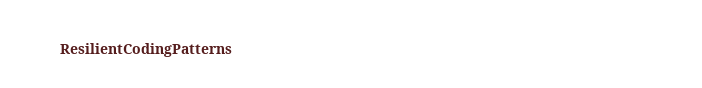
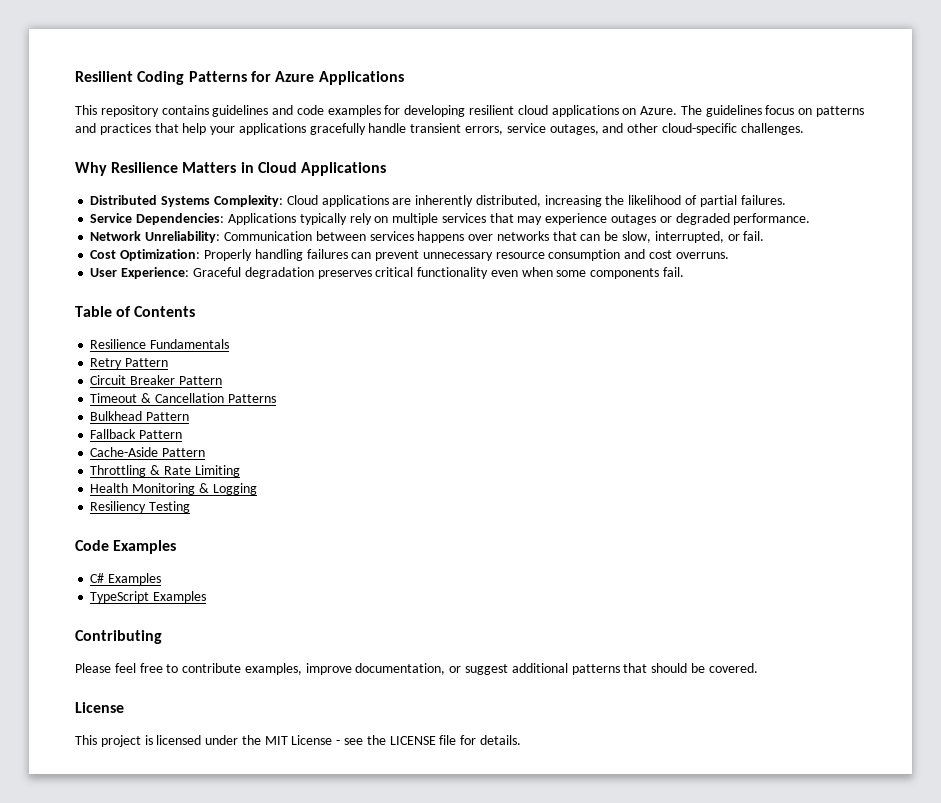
[60,43,232,57] ResilientCodingPatterns -> [75,71,404,85] [75,105,865,117] [75,123,804,135] [75,162,386,176] [90,195,786,207] [90,213,811,225] [90,231,765,243] [90,249,729,261] [90,267,684,279] [75,306,196,317] [90,339,230,349] [90,358,169,369] [90,375,222,385] [90,393,276,403] [90,411,190,421] [90,429,183,439] [90,447,206,457] [90,465,240,477] [90,483,257,495] [90,501,191,513] [75,540,177,554] [90,573,162,585] [90,591,207,603] [75,630,162,644] [75,663,758,675] [75,702,124,713] [75,735,521,747] Resilient Coding Patterns for Azure Applications // This repository contains guidelines and code examples for developing resilient cloud applications on Azure. The guidelines focus on patterns and practices that help your applications gracefully handle transient errors, service outages, and other cloud-specific challenges. // Why Resilience Matters in Cloud Applications // Distributed Systems Complexity: Cloud applications are inherently distributed, increasing the likelihood of partial failures. // Service Dependencies: Applications typically rely on multiple services that may experience outages or degraded performance. // Network Unreliability: Communication between services happens over networks that can be slow, interrupted, or fail. // Cost Optimization: Properly handling failures can prevent unnecessary resource consumption and cost overruns. // User Experience: Graceful degradation preserves critical functionality even when some components fail. // Table of Contents // Resilience Fundamentals // Retry Pattern // Circuit Breaker Pattern // Timeout & Cancellation Patterns // Bulkhead Pattern // Fallback Pattern // Cache-Aside Pattern // Throttling & Rate Limiting // Health Monitoring & Logging // Resiliency Testing // Code Examples // C# Examples // TypeScript Examples // Contributing // Please feel free to contribute examples, improve documentation, or suggest additional patterns that should be covered. // License // This project is licensed under the MIT License - see the LICENSE file for details.

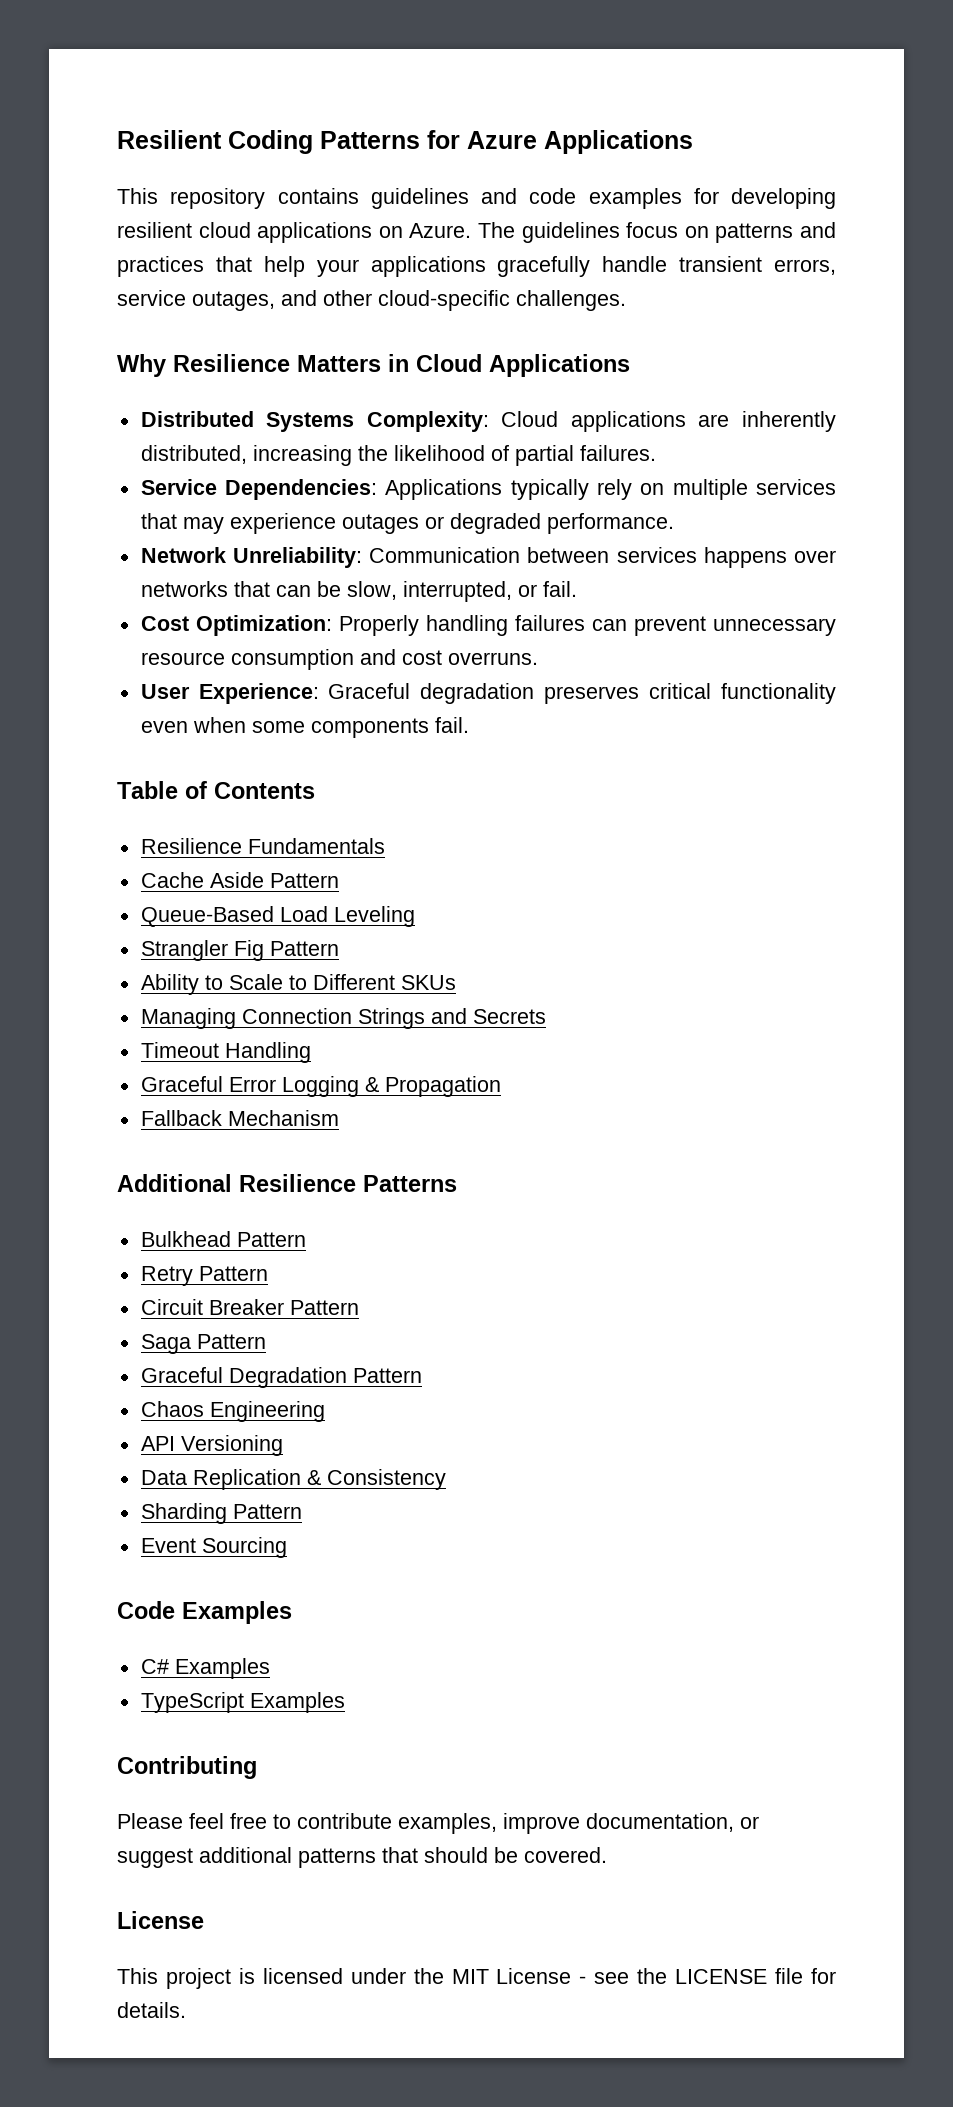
(230, 344) none -> [140,872,339,888] [140,906,415,927] [140,940,339,961] [140,974,456,995] [140,1008,546,1029] [140,1042,311,1063] [140,1076,501,1097] [140,1110,339,1126] [117,1174,457,1192] [140,1231,306,1247] // Cache Aside Pattern // Queue-Based Load Leveling // Strangler Fig Pattern // Ability to Scale to Different SKUs // Managing Connection Strings and Secrets // Timeout Handling // Graceful Error Logging & Propagation // Fallback Mechanism // Additional Resilience Patterns // Bulkhead Pattern
[90,393,276,403] [90,411,190,421] [90,429,183,439] [90,447,206,457] [90,465,240,477] [90,483,257,495] [90,501,191,513] Timeout & Cancellation Patterns // Bulkhead Pattern // Fallback Pattern // Cache-Aside Pattern // Throttling & Rate Limiting // Health Monitoring & Logging // Resiliency Testing -> [140,1334,266,1354] [140,1367,422,1388] [140,1401,325,1422] [140,1435,283,1456] [140,1469,446,1490] [140,1503,302,1524] [140,1537,287,1558] Saga Pattern // Graceful Degradation Pattern // Chaos Engineering // API Versioning // Data Replication & Consistency // Sharding Pattern // Event Sourcing

